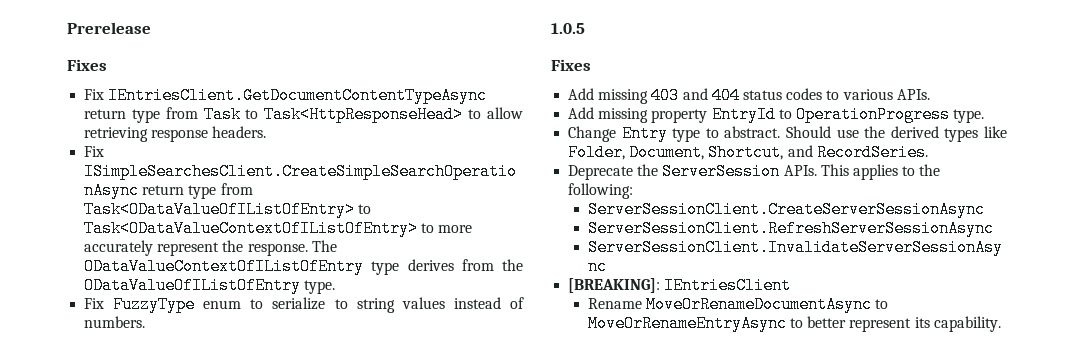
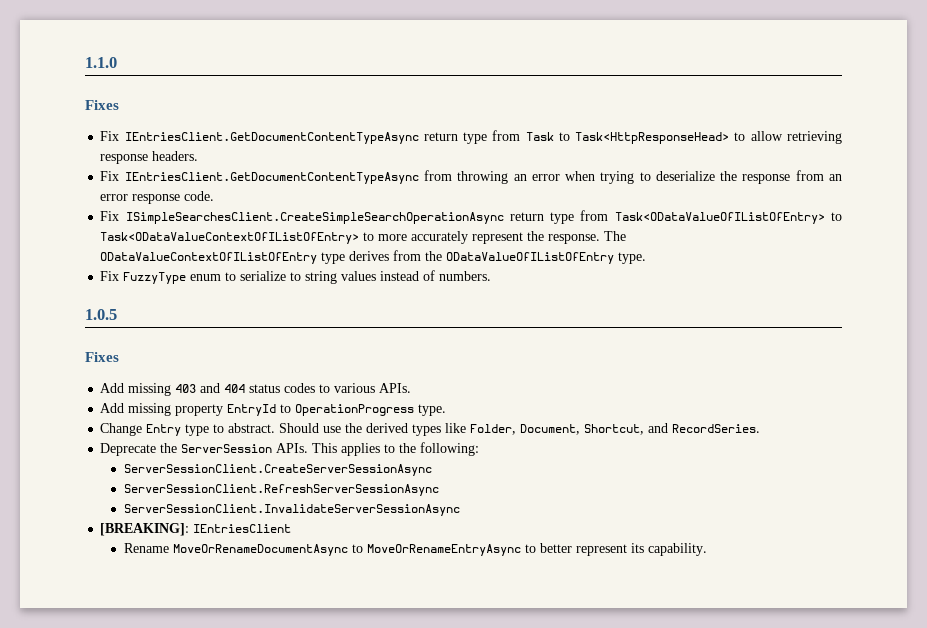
[67,22,151,34] Prerelease -> [85,57,117,68] 1.1.0
(267, 132) none -> [100,170,842,184] [100,191,215,204] // Fix IEntriesClient.GetDocumentContentTypeAsync from throwing an error when trying to deserialize the response from an error response code.

